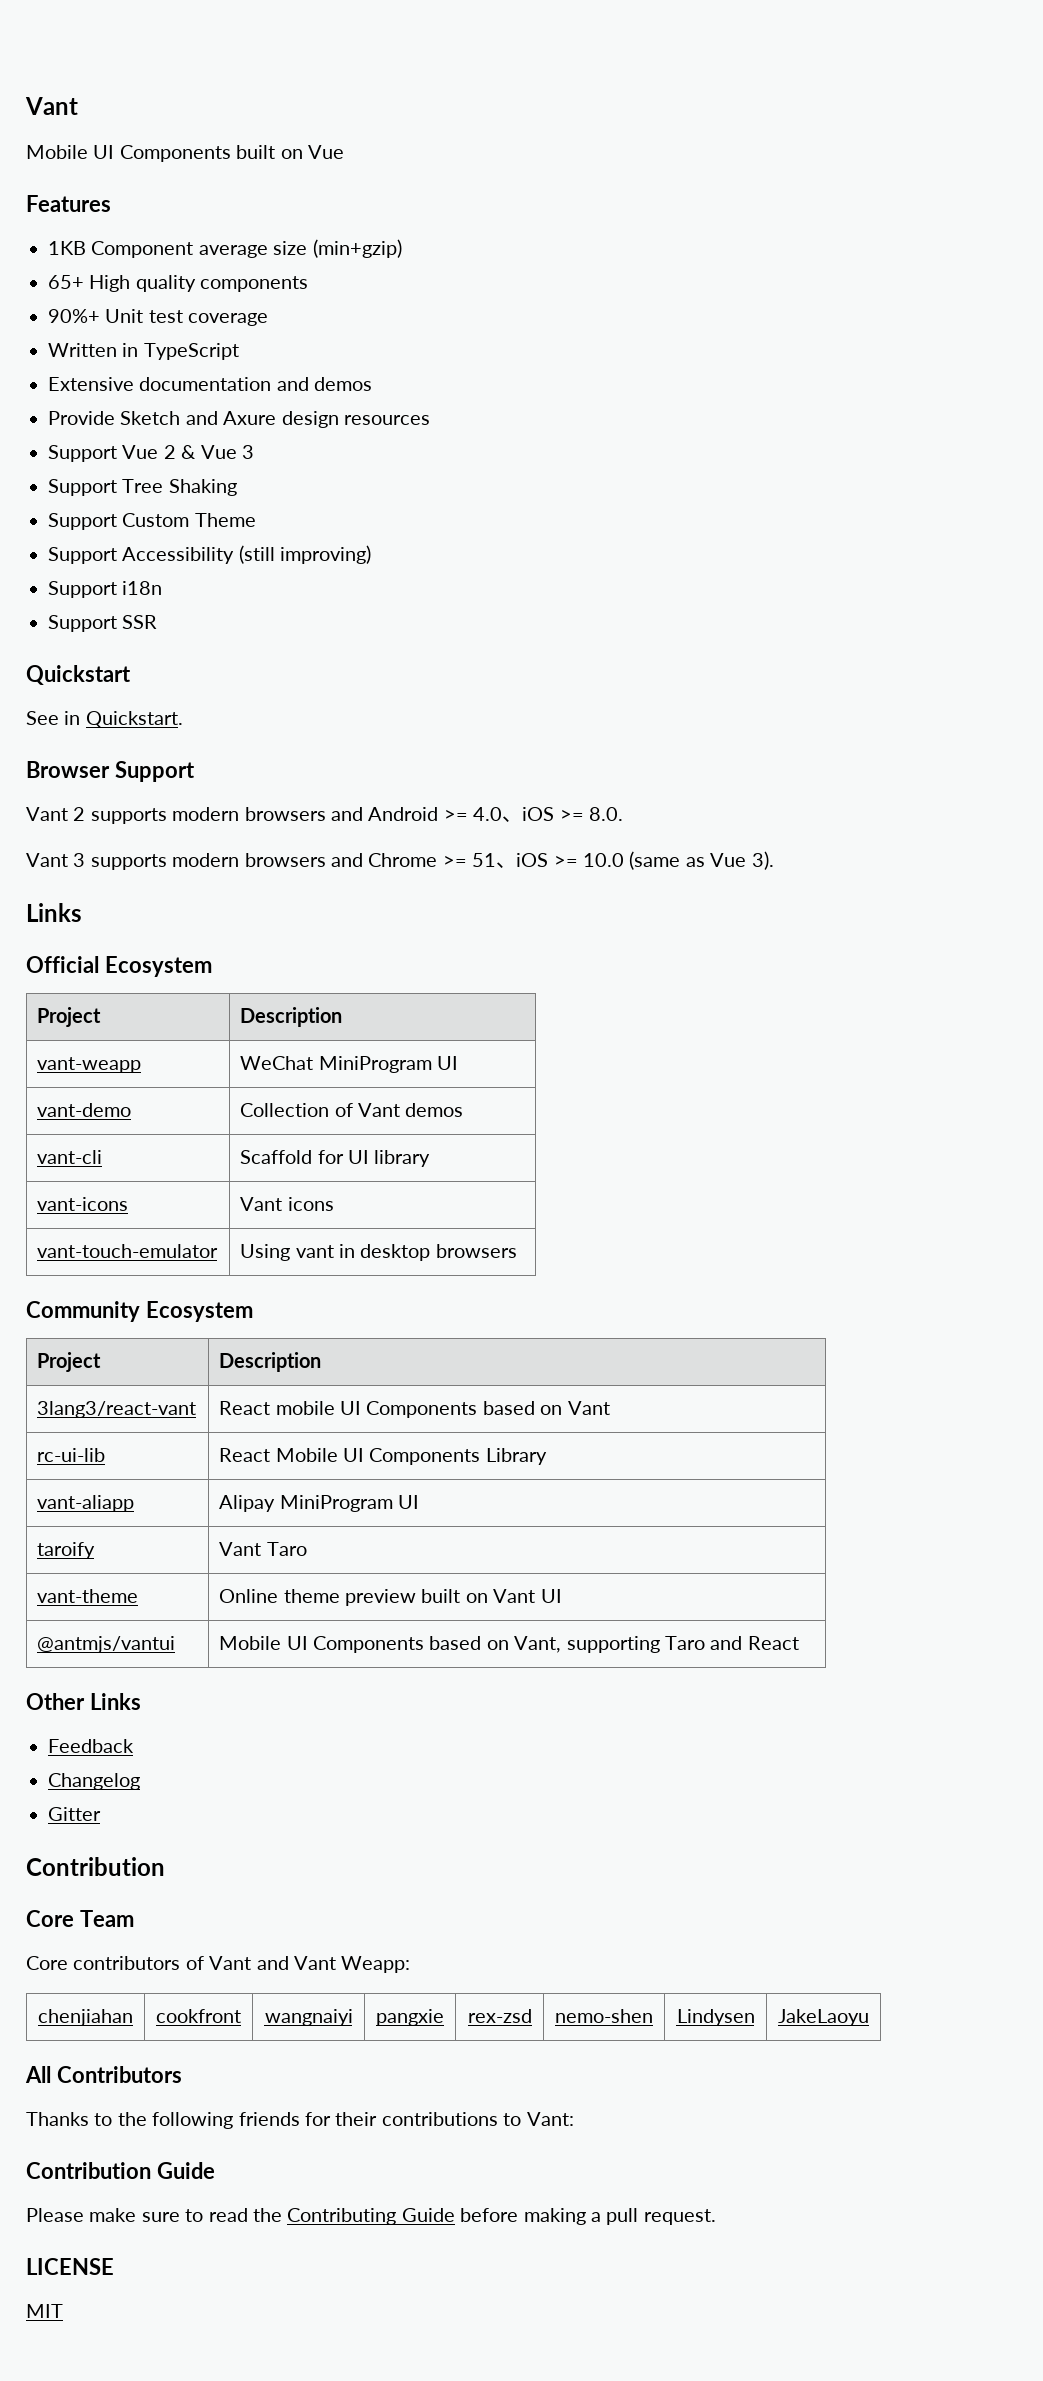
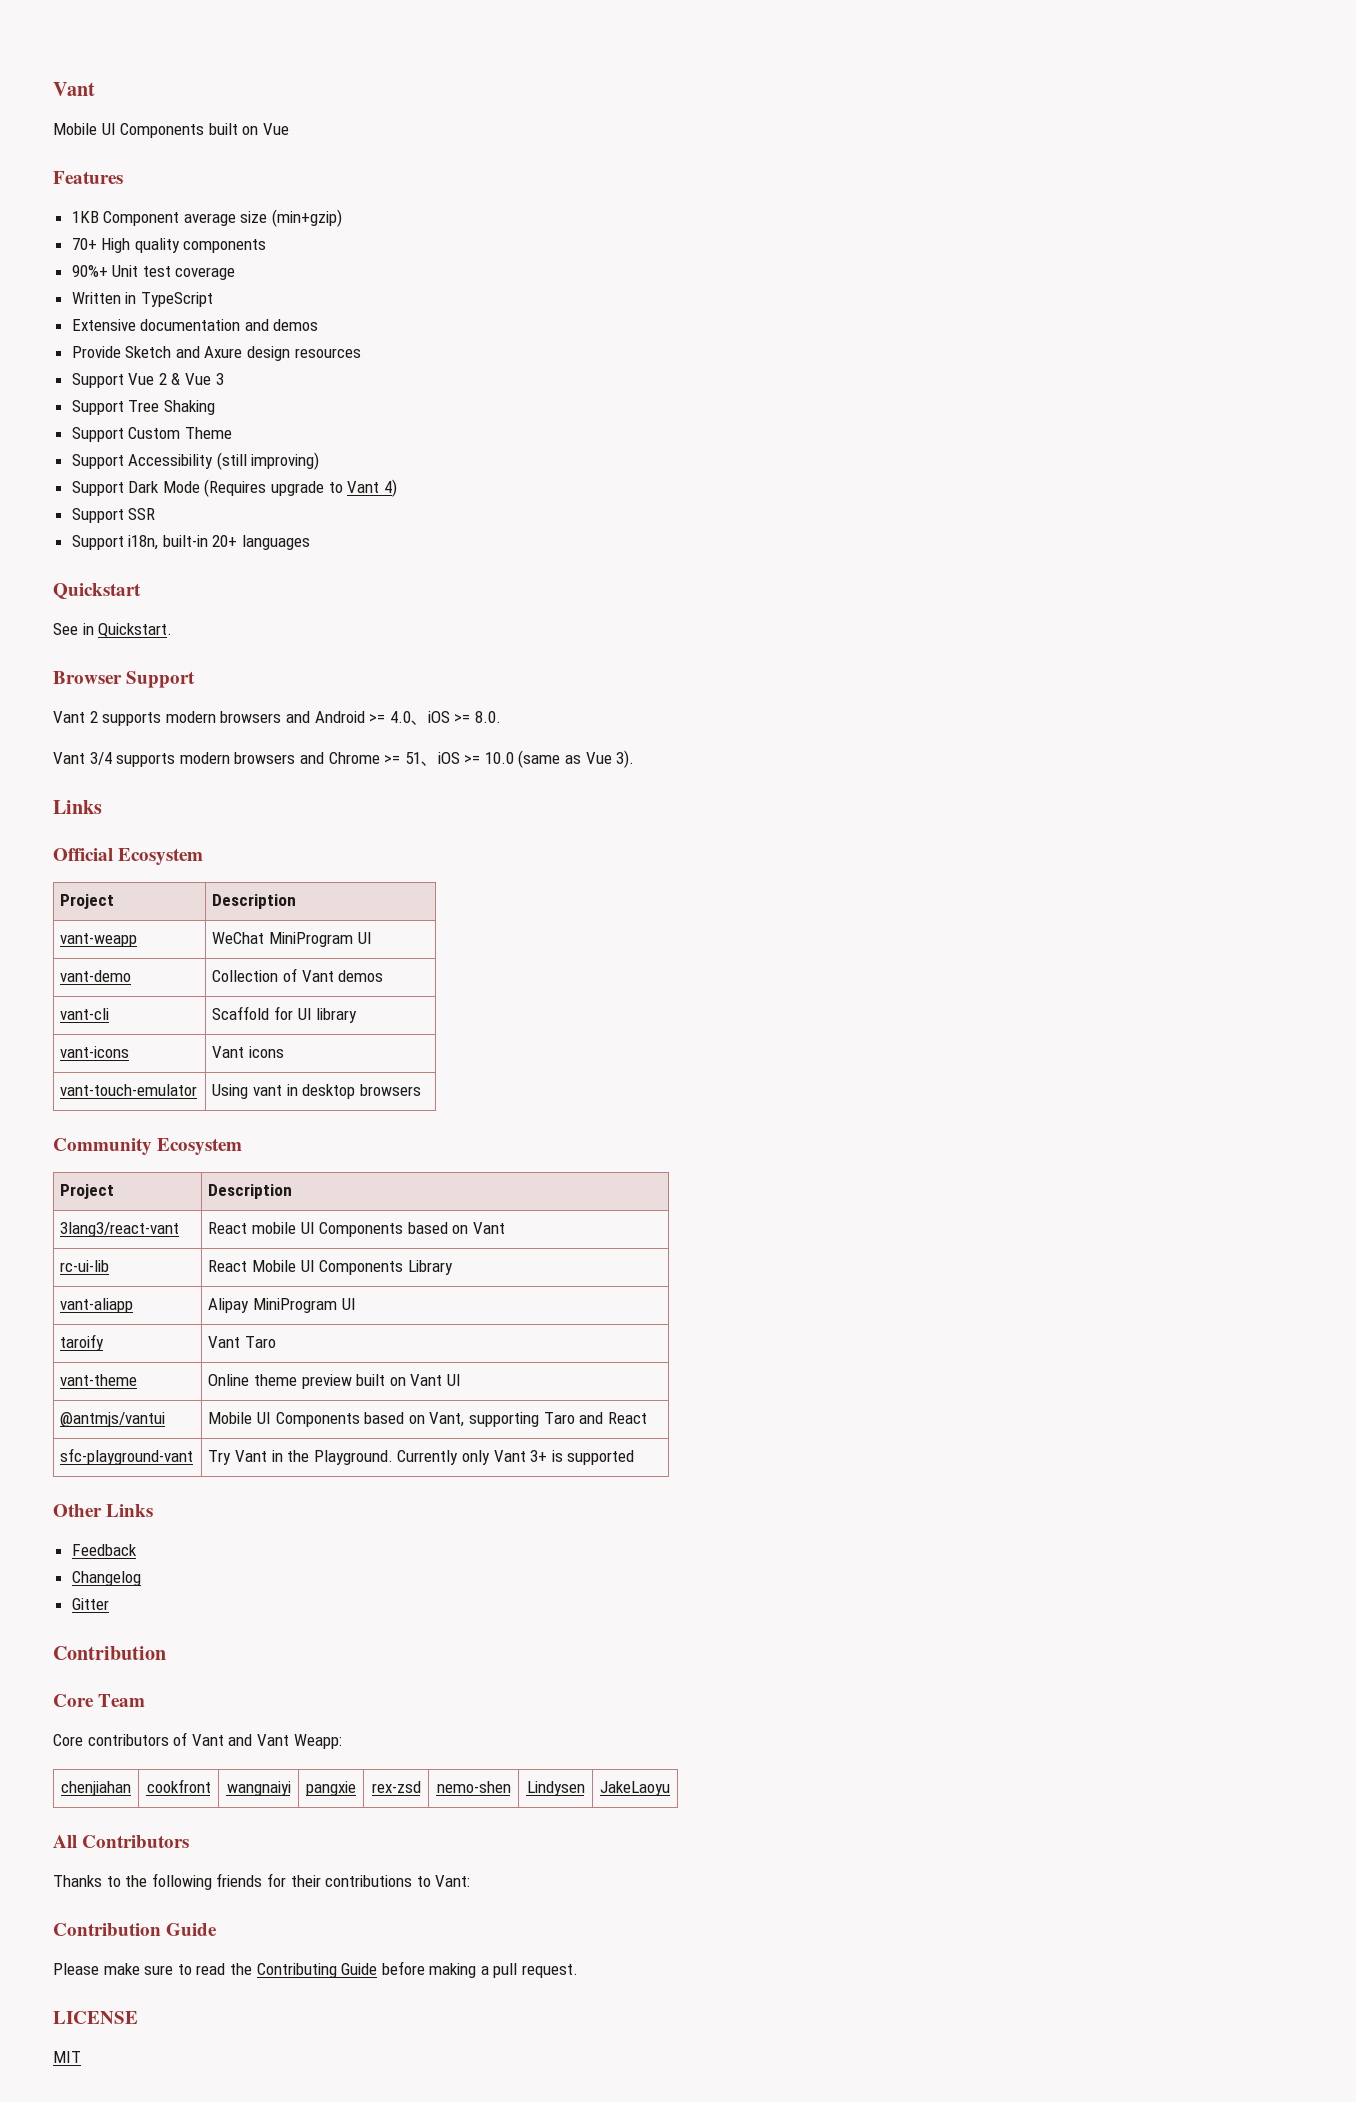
[48,275,84,289] 65+ -> [71,238,97,250] 70+
[122,581,163,595] [48,615,158,632] i18n // Support SSR -> [128,479,397,497] [71,508,156,523] [71,535,311,550] Dark Mode (Requires upgrade to Vant 4) // Support SSR // Support i18n, built-in 20+ languages
[73,853,86,867] 3 -> [89,752,112,765] 3/4
(799, 1643) none -> [60,1448,194,1465] [208,1450,635,1465] // sfc-playground-vant | Try Vant in the Playground. Currently only Vant 3+ is supported

